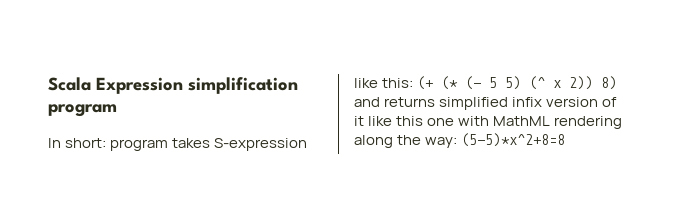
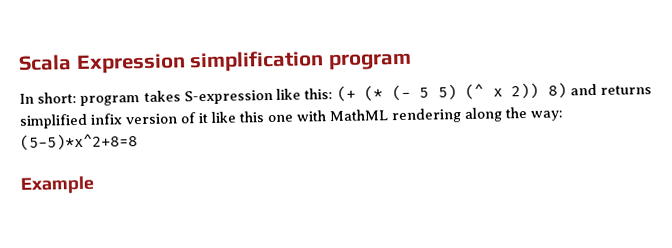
(566, 140) none -> [20,175,95,194] // Example

